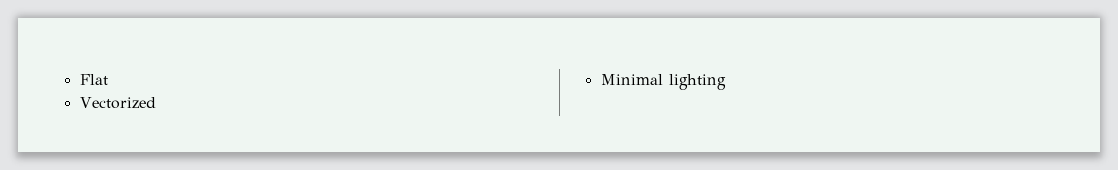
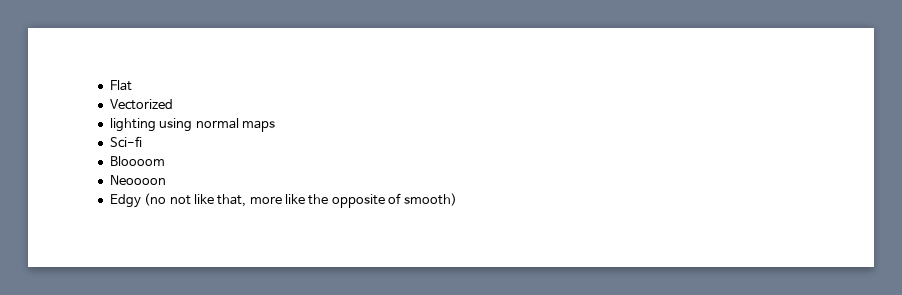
[600,74,726,90] Minimal lighting -> [109,118,275,132] [109,136,142,148] [109,156,165,166] [109,175,166,185] [109,193,457,208] lighting using normal maps // Sci-fi // Bloooom // Neoooon // Edgy (no not like that, more like the opposite of smooth)

